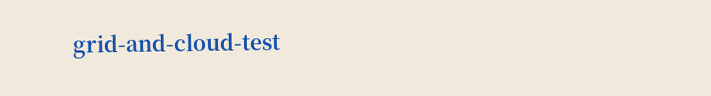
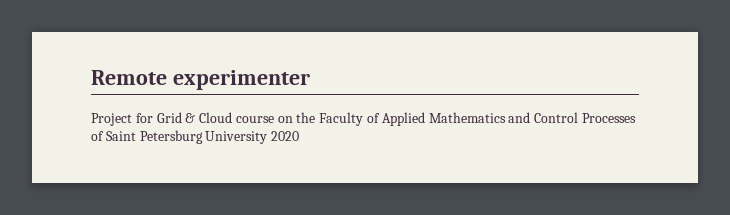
[72,31,282,59] grid-and-cloud-test -> [91,70,310,90] [91,112,636,126] [91,130,300,144] Remote experimenter // Project for Grid & Cloud course on the Faculty of Applied Mathematics and Control Processes of Saint Petersburg University 2020

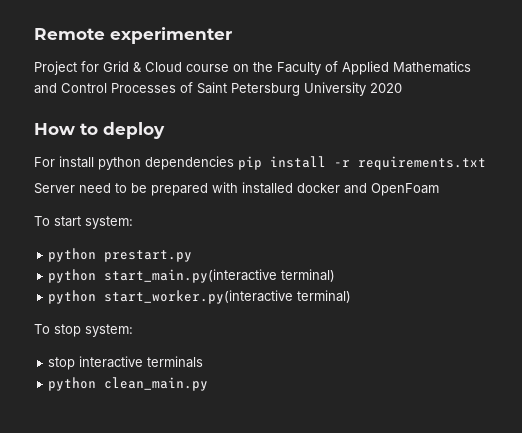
(300, 136) none -> [34,122,165,139] [34,156,486,170] [34,182,439,196] [34,216,133,229] [48,248,193,262] [48,269,336,283] [48,290,352,304] [34,324,133,337] [48,356,204,370] [48,377,209,391] // How to deploy // For install python dependencies pip install -r requirements.txt // Server need to be prepared with installed docker and OpenFoam // To start system: // python prestart.py // python start_main.py(interactive terminal) // python start_worker.py(interactive terminal) // To stop system: // stop interactive terminals // python clean_main.py

